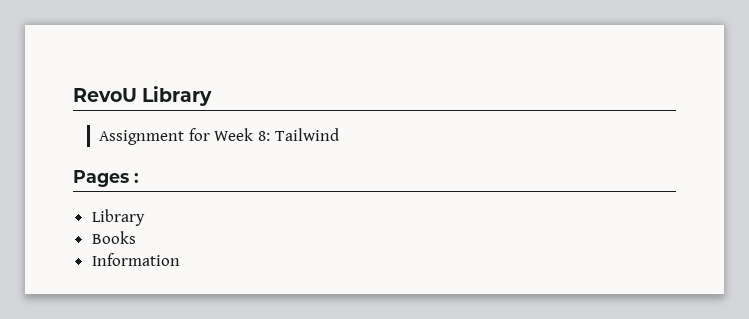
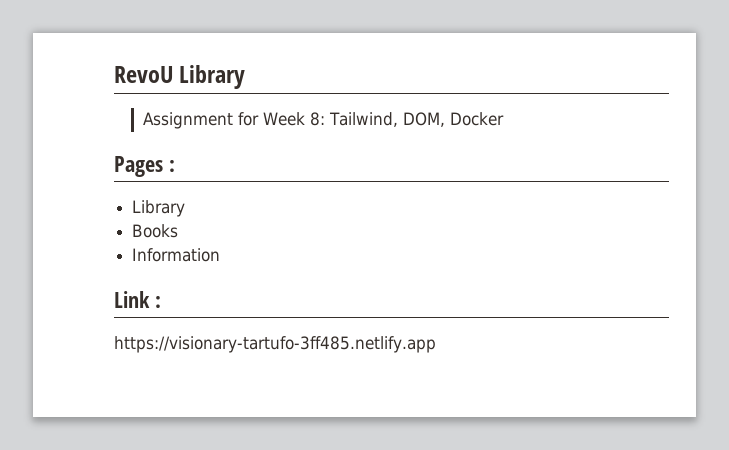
[274,128,339,141] Tailwind -> [328,112,504,127] Tailwind, DOM, Docker
(180, 259) none -> [114,291,161,308] [114,336,436,353] // Link : // https://visionary-tartufo-3ff485.netlify.app

